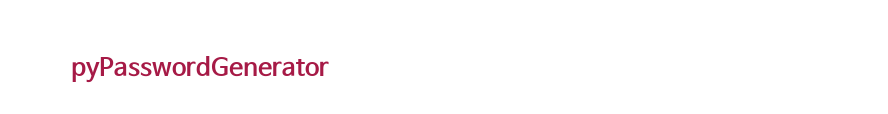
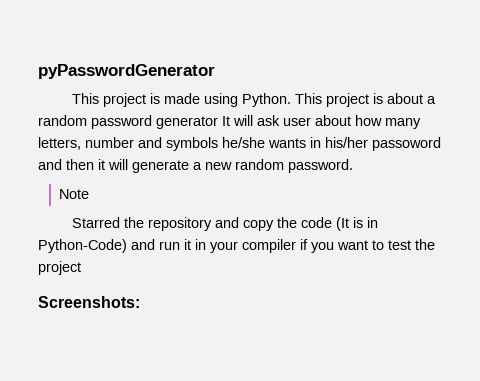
(329, 69) none -> [71,93,436,107] [38,115,421,129] [38,137,441,151] [38,159,353,173] [59,189,90,199] [71,217,378,231] [38,239,435,253] [38,261,81,275] [38,296,140,308] // This project is made using Python. This project is about a random password generator It will ask user about how many letters, number and symbols he/she wants in his/her passoword and then it will generate a new random password. // Note // Starred the repository and copy the code (It is in Python-Code) and run it in your compiler if you want to test the project // Screenshots:

